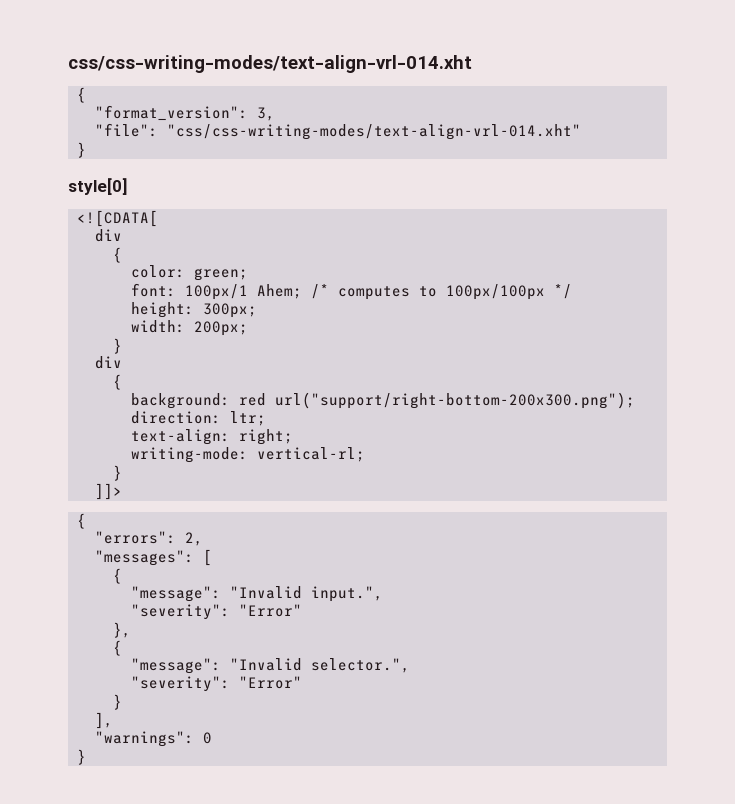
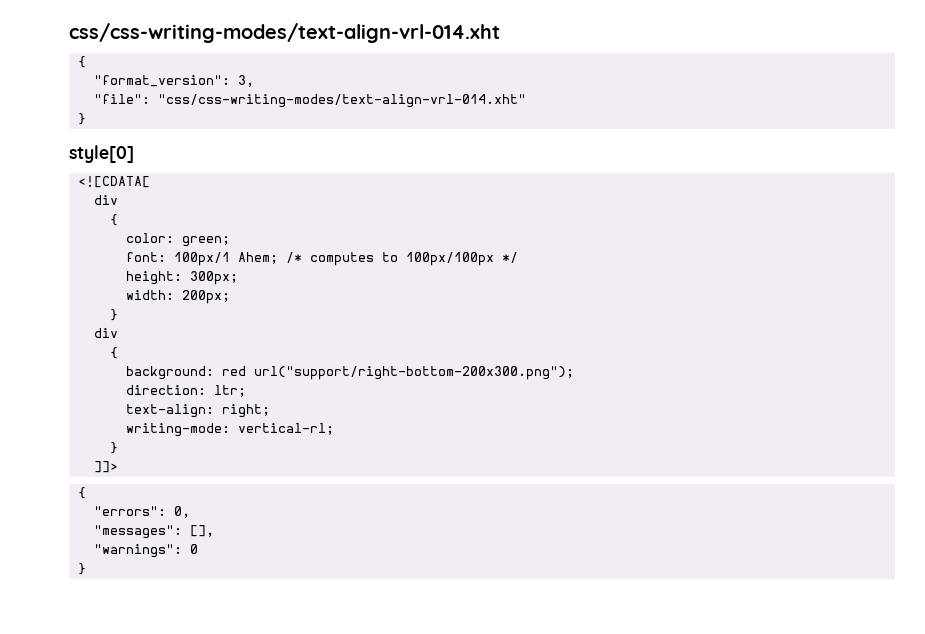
[185,532,203,546] 2, -> [173,506,190,518] 0,
[203,549,212,566] [113,568,122,584] [131,586,383,602] [131,604,302,620] [113,622,131,638] [113,640,122,656] [131,658,410,674] [131,676,302,692] [113,694,122,710] [95,712,113,729] [ // { // "message": "Invalid input.", // "severity": "Error" // }, // { // "message": "Invalid selector.", // "severity": "Error" // } // ], -> [189,525,214,537] [],

